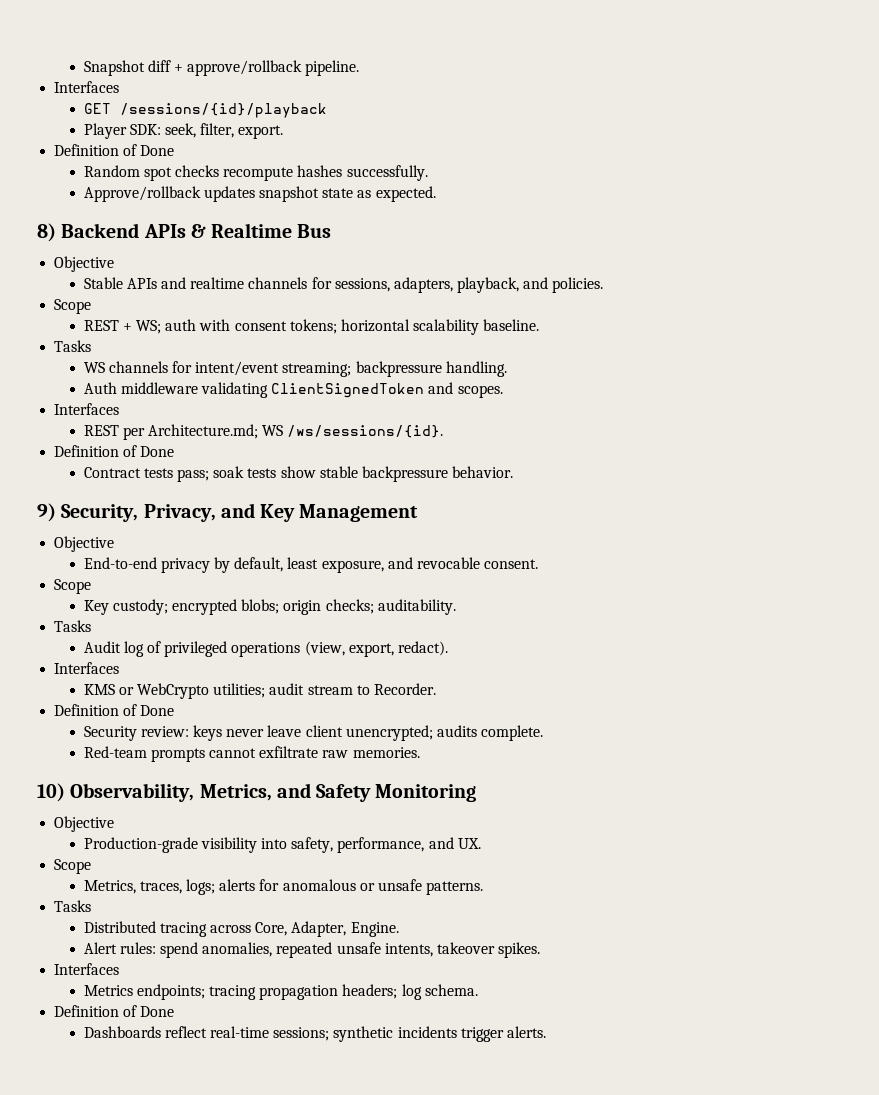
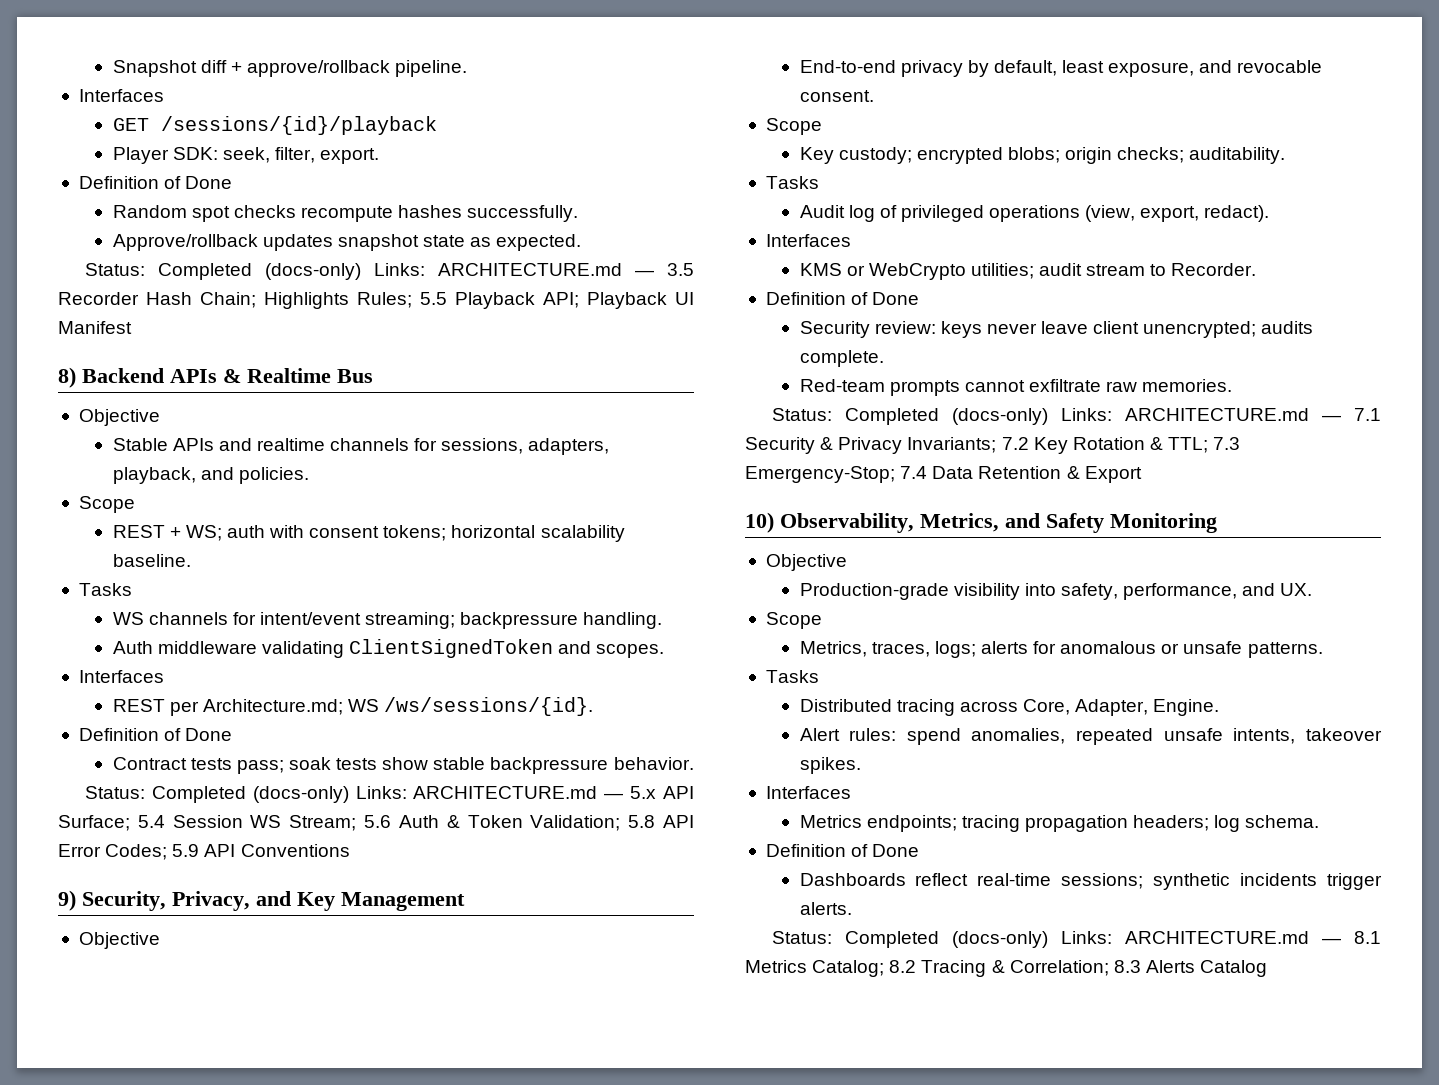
(436, 194) none -> [84,263,694,280] [58,292,694,309] [58,321,132,334] // Status: Completed (docs-only) Links: ARCHITECTURE.md — 3.5 Recorder Hash Chain; Highlights Rules; 5.5 Playback API; Playback UI Manifest
(514, 472) none -> [84,786,695,803] [58,815,694,831] [58,844,350,860] // Status: Completed (docs-only) Links: ARCHITECTURE.md — 5.x API Surface; 5.4 Session WS Stream; 5.6 Auth & Token Validation; 5.8 API Error Codes; 5.9 API Conventions
(420, 752) none -> [771,408,1381,425] [745,437,1241,454] [745,466,1142,483] // Status: Completed (docs-only) Links: ARCHITECTURE.md — 7.1 Security & Privacy Invariants; 7.2 Key Rotation & TTL; 7.3 Emergency-Stop; 7.4 Data Retention & Export
(546, 1032) none -> [771,931,1381,948] [745,960,1268,977] // Status: Completed (docs-only) Links: ARCHITECTURE.md — 8.1 Metrics Catalog; 8.2 Tracing & Correlation; 8.3 Alerts Catalog

